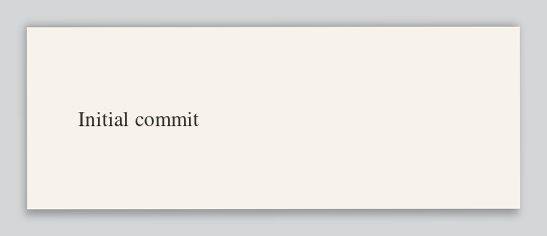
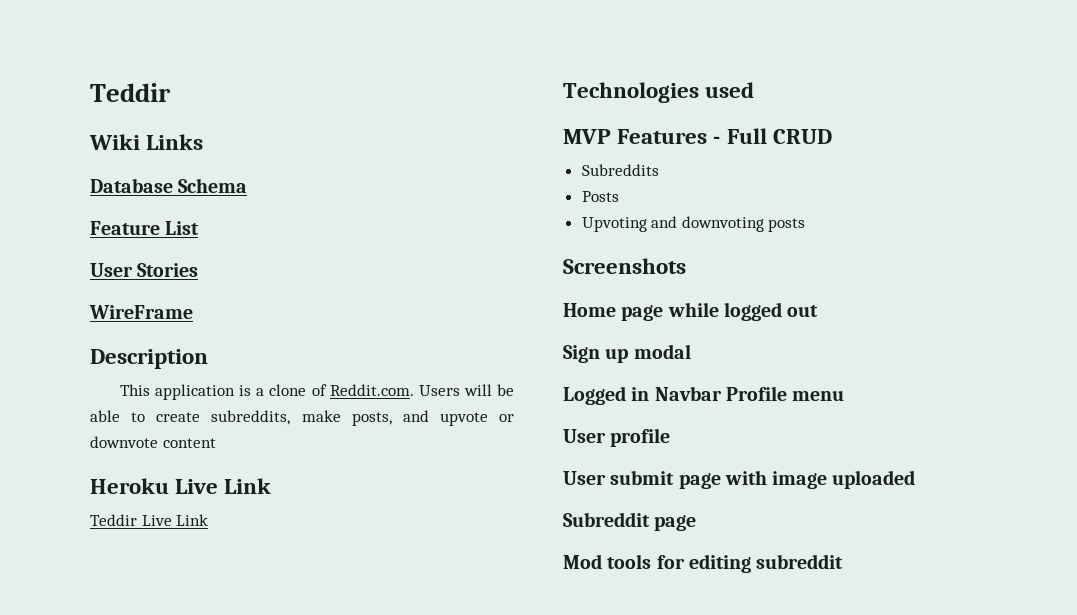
[77,111,200,127] Initial commit -> [90,83,171,102] [89,134,204,150] [90,178,248,193] [90,221,200,235] [90,263,199,277] [89,305,193,319] [90,349,208,369] [120,384,514,400] [90,410,514,426] [90,436,216,448] [90,478,272,494] [90,514,209,526] [563,82,755,103] [563,128,832,144] [581,164,659,176] [581,191,619,202] [581,216,806,232] [563,258,686,274] [563,302,819,321] [563,344,691,363] [563,386,845,405] [563,428,671,447] [563,470,916,489] [563,512,697,531] [563,554,844,573] Teddir // Wiki Links // Database Schema // Feature List // User Stories // WireFrame // Description // This application is a clone of Reddit.com. Users will be able to create subreddits, make posts, and upvote or downvote content // Heroku Live Link // Teddir Live Link // Technologies used // MVP Features - Full CRUD // Subreddits // Posts // Upvoting and downvoting posts // Screenshots // Home page while logged out // Sign up modal // Logged in Navbar Profile menu // User profile // User submit page with image uploaded // Subreddit page // Mod tools for editing subreddit

